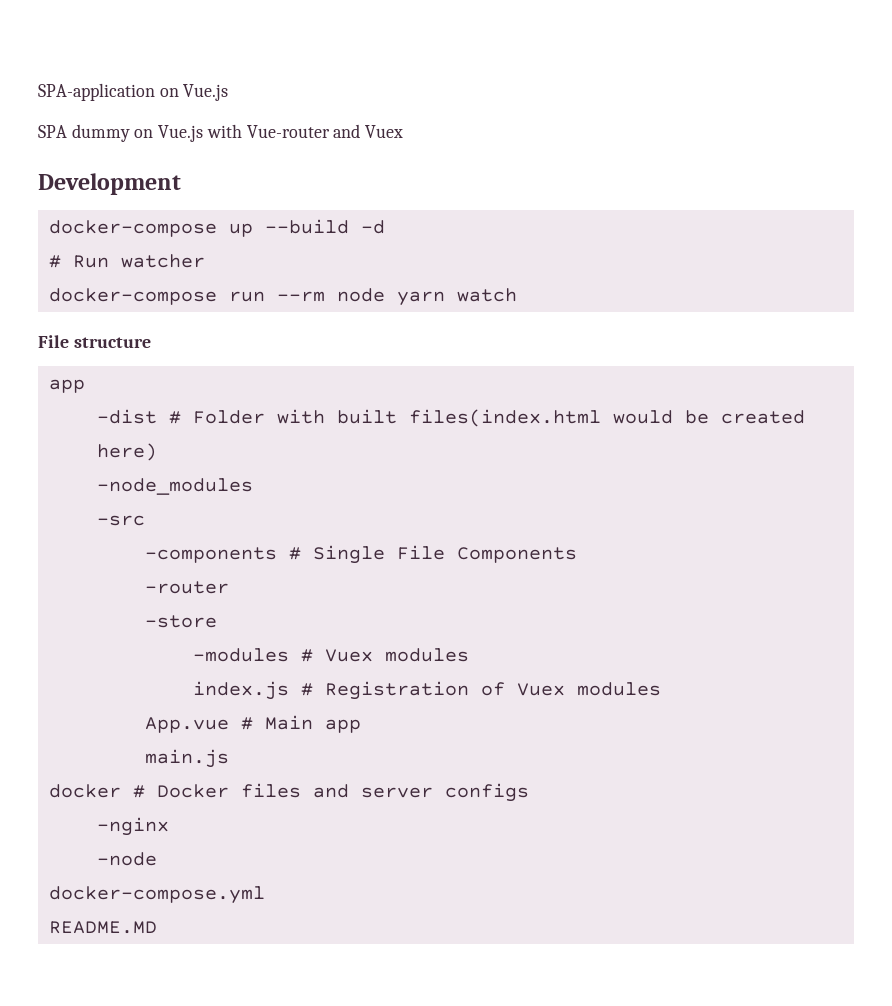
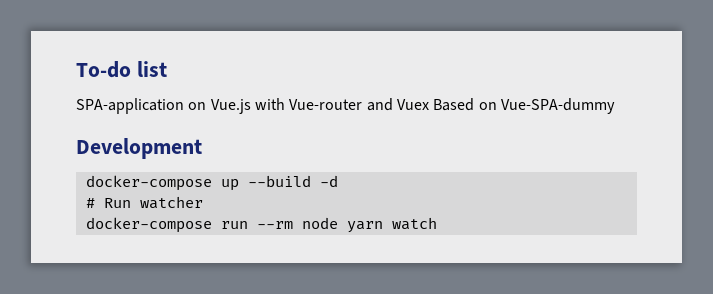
(38, 92) none -> [76,61,167,78] To-do list //
[38,124,204,142] // SPA dummy on Vue.js -> (251, 106) none
(404, 131) none -> [433,98,615,114] Based on Vue-SPA-dummy
[38,335,151,348] [48,379,85,393] [96,409,805,427] [96,443,157,461] [96,478,253,495] [96,515,145,526] [144,545,577,564] [144,581,229,594] [144,615,217,628] [192,648,469,662] [192,681,661,700] [144,715,361,733] [144,749,229,768] [48,783,529,802] [96,817,169,836] [96,852,157,866] [48,886,265,904] [48,921,157,934] // File structure // app // -dist # Folder with built files(index.html would be created here) // -node_modules // -src // -components # Single File Components // -router // -store // -modules # Vuex modules // index.js # Registration of Vuex modules // App.vue # Main app // main.js // docker # Docker files and server configs // -nginx // -node // docker-compose.yml // README.MD -> (437, 223) none

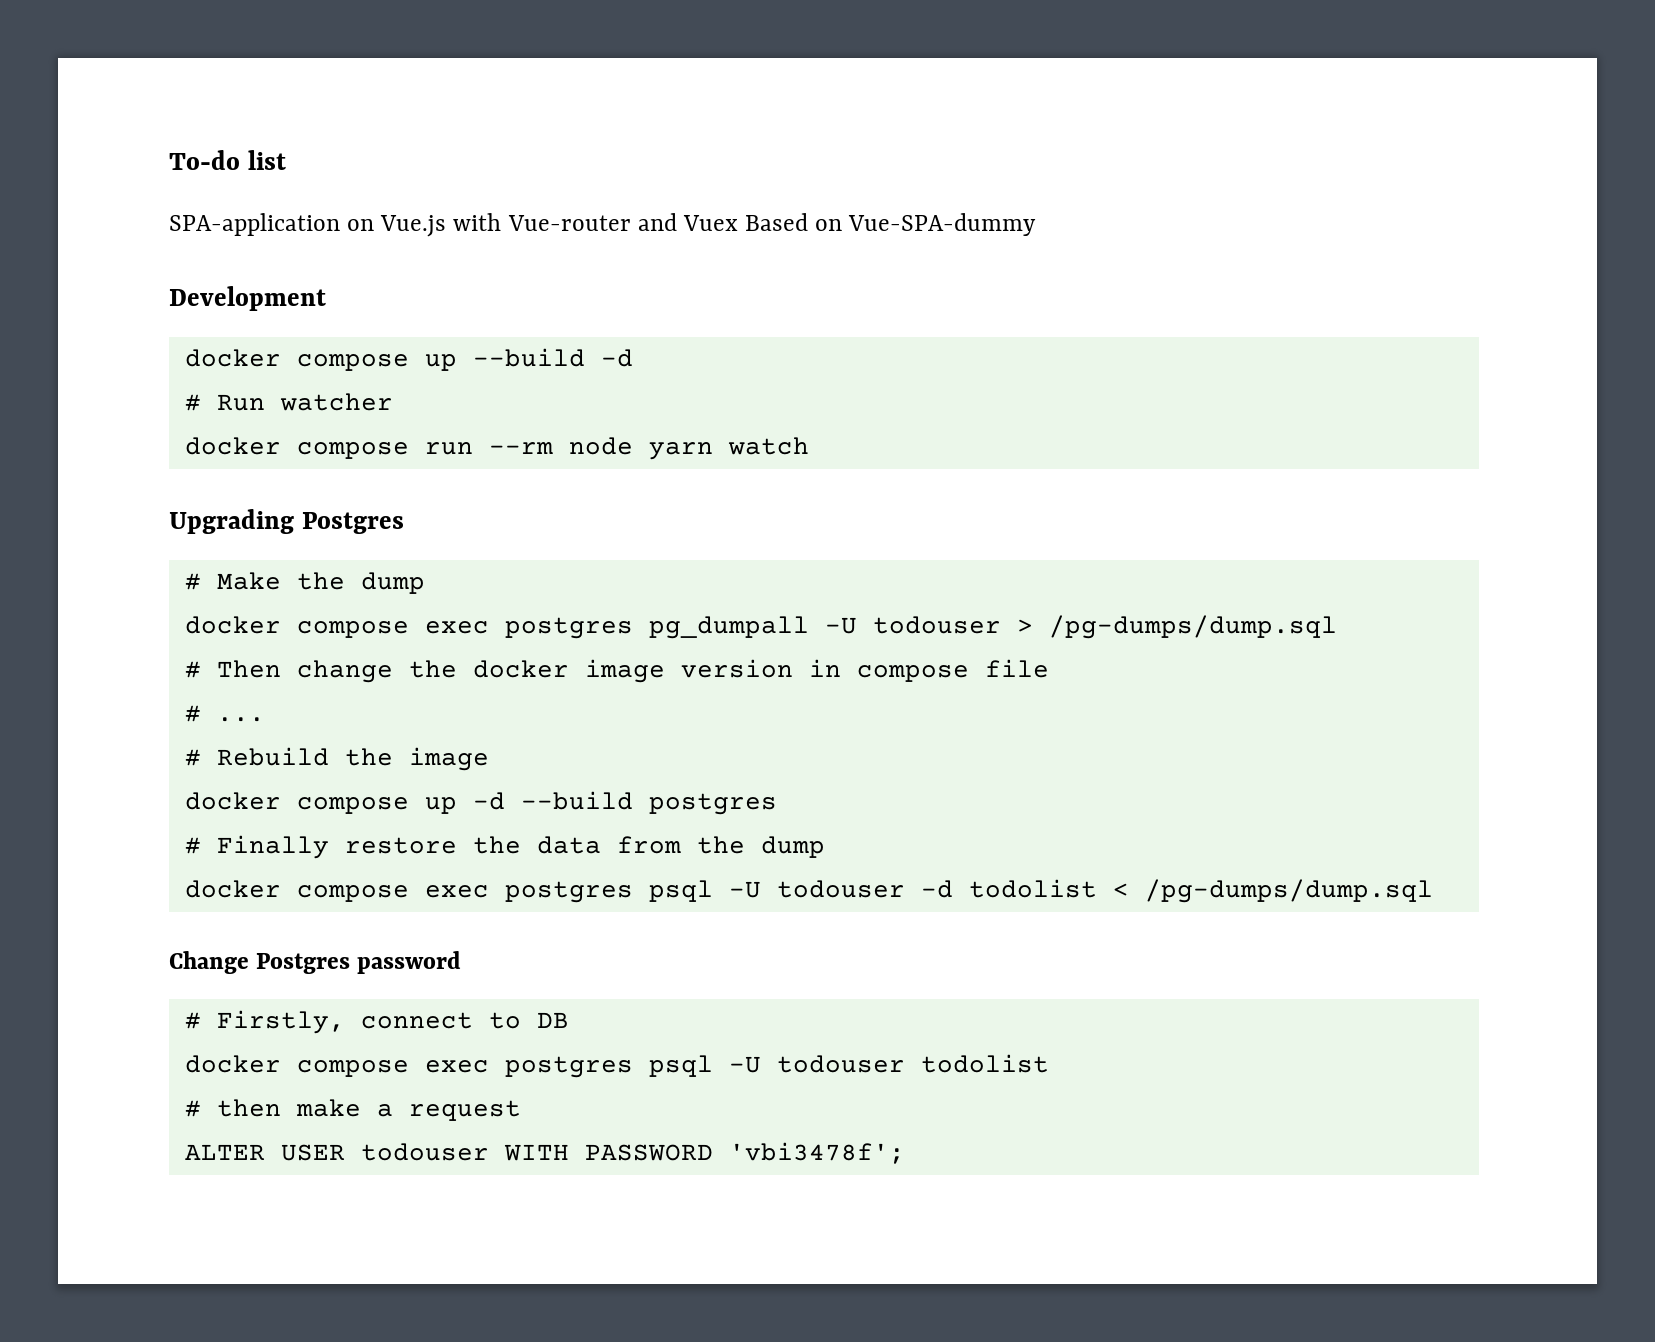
[85,175,212,191] docker-compose -> [184,349,409,371] docker compose
[85,217,212,233] docker-compose -> [184,437,409,459] docker compose
(437, 223) none -> [169,509,404,534] [184,572,425,594] [184,615,1337,639] [184,659,1049,683] [184,705,265,722] [184,747,489,771] [184,791,777,815] [184,835,825,859] [184,879,1433,903] [169,951,462,974] [184,1010,569,1034] [184,1054,1049,1078] [184,1099,521,1121] [184,1142,905,1164] // Upgrading Postgres // # Make the dump // docker compose exec postgres pg_dumpall -U todouser > /pg-dumps/dump.sql // # Then change the docker image version in compose file // # ... // # Rebuild the image // docker compose up -d --build postgres // # Finally restore the data from the dump // docker compose exec postgres psql -U todouser -d todolist < /pg-dumps/dump.sql // Change Postgres password // # Firstly, connect to DB // docker compose exec postgres psql -U todouser todolist // # then make a request // ALTER USER todouser WITH PASSWORD 'vbi3478f';

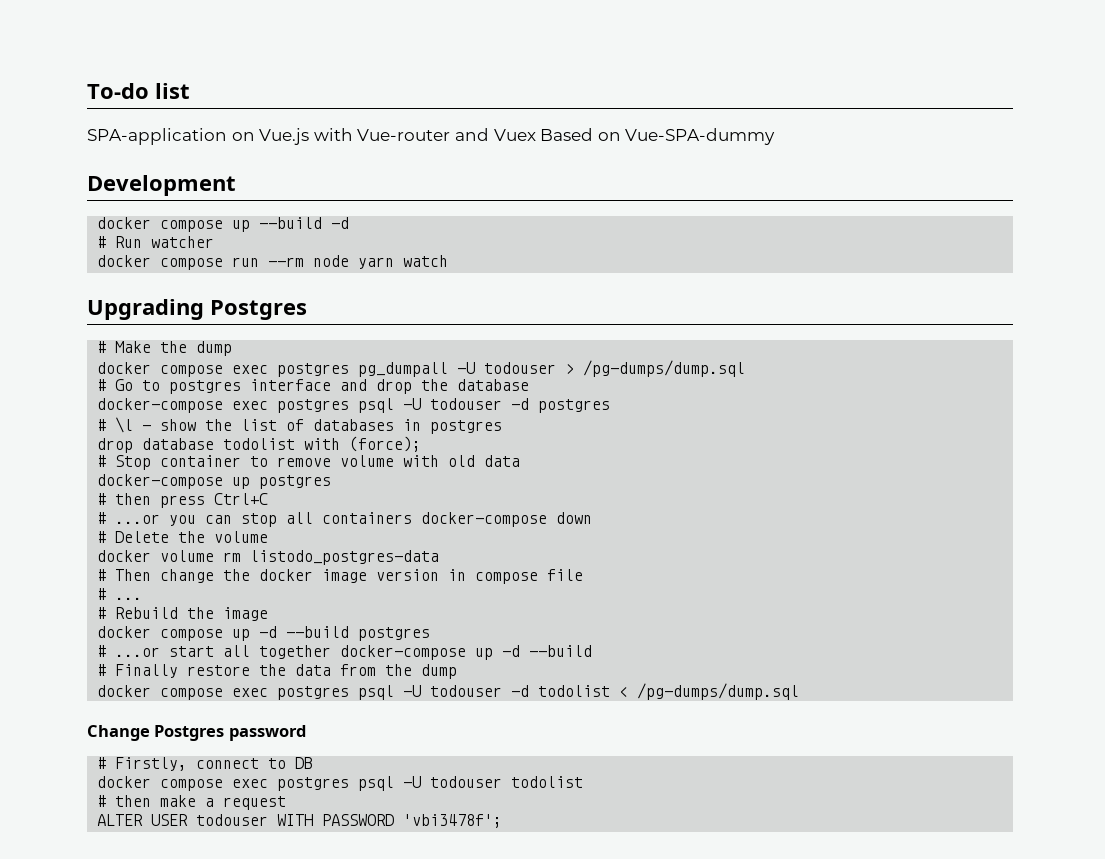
(1337, 627) none -> [97,379,530,394] [97,398,611,413] [97,417,503,434] [97,436,422,453] [97,455,521,470] [97,474,332,489] [97,493,269,508] [97,512,593,527] [97,531,269,543] [97,550,440,565] // # Go to postgres interface and drop the database // docker-compose exec postgres psql -U todouser -d postgres // # \l - show the list of databases in postgres // drop database todolist with (force); // # Stop container to remove volume with old data // docker-compose up postgres // # then press Ctrl+C // # ...or you can stop all containers docker-compose down // # Delete the volume // docker volume rm listodo_postgres-data
(777, 804) none -> [97,645,593,660] // # ...or start all together docker-compose up -d --build

